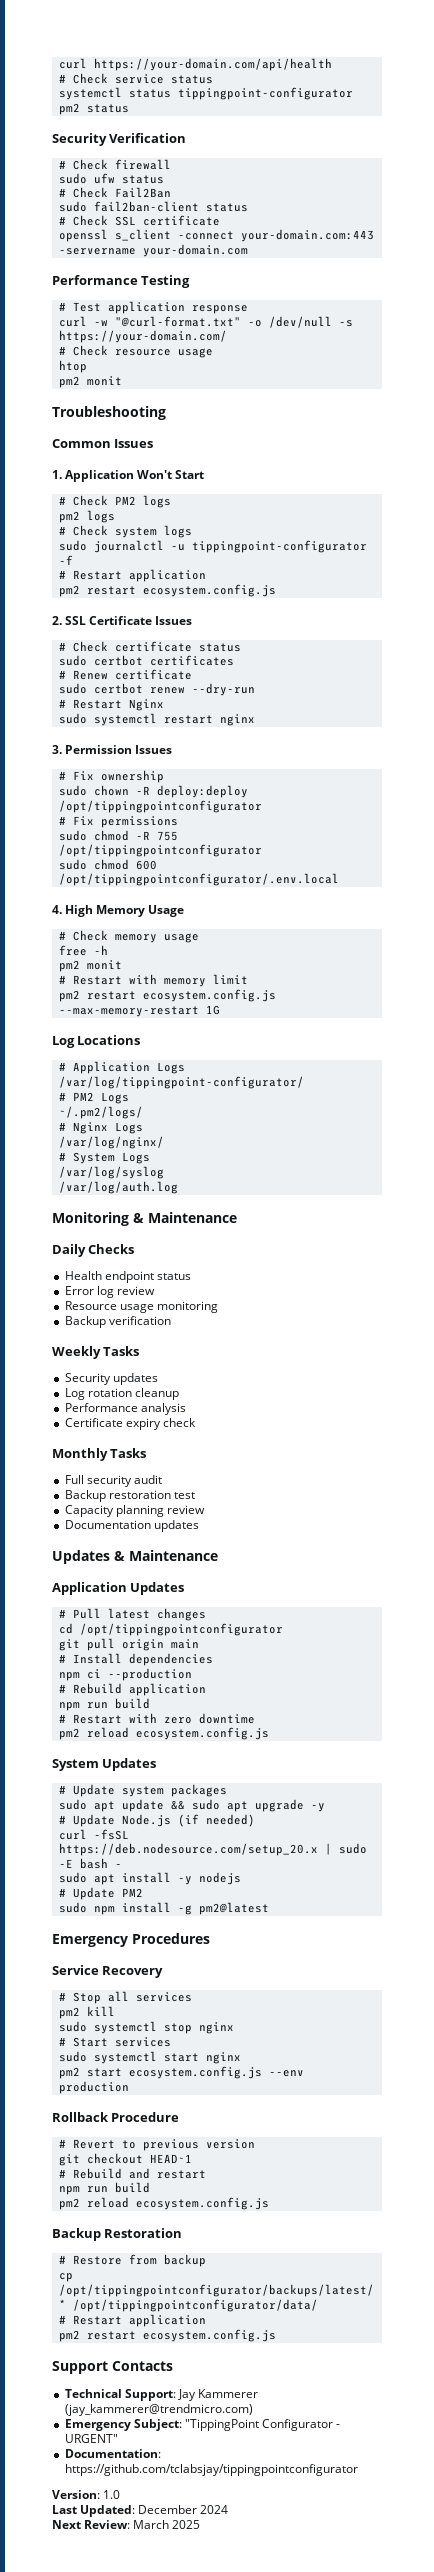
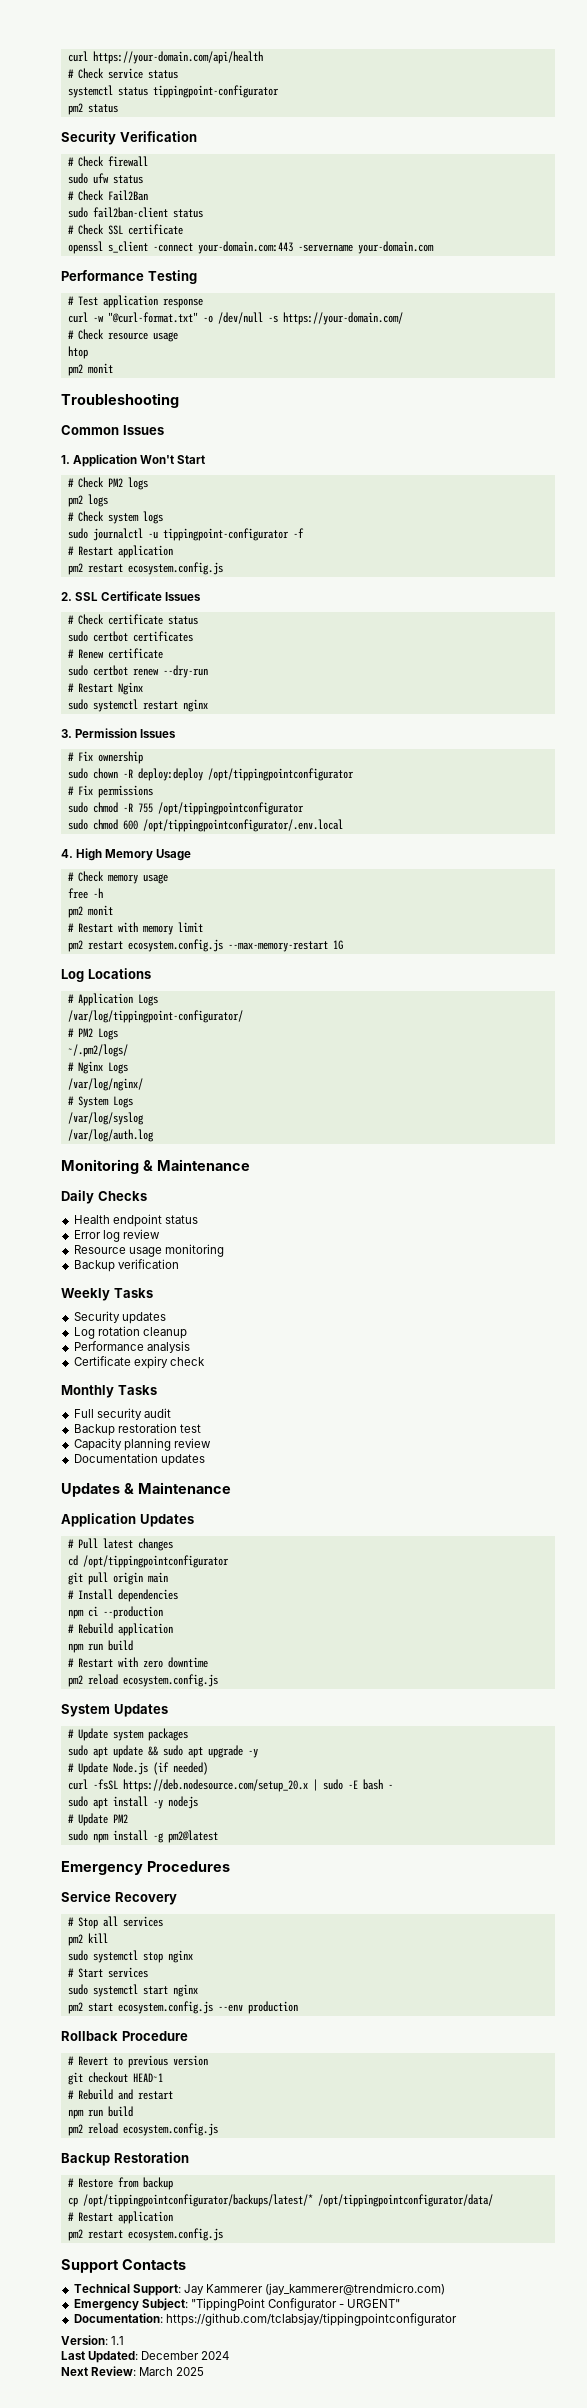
[103,2490,121,2499] 1.0 -> [111,2336,125,2345] 1.1

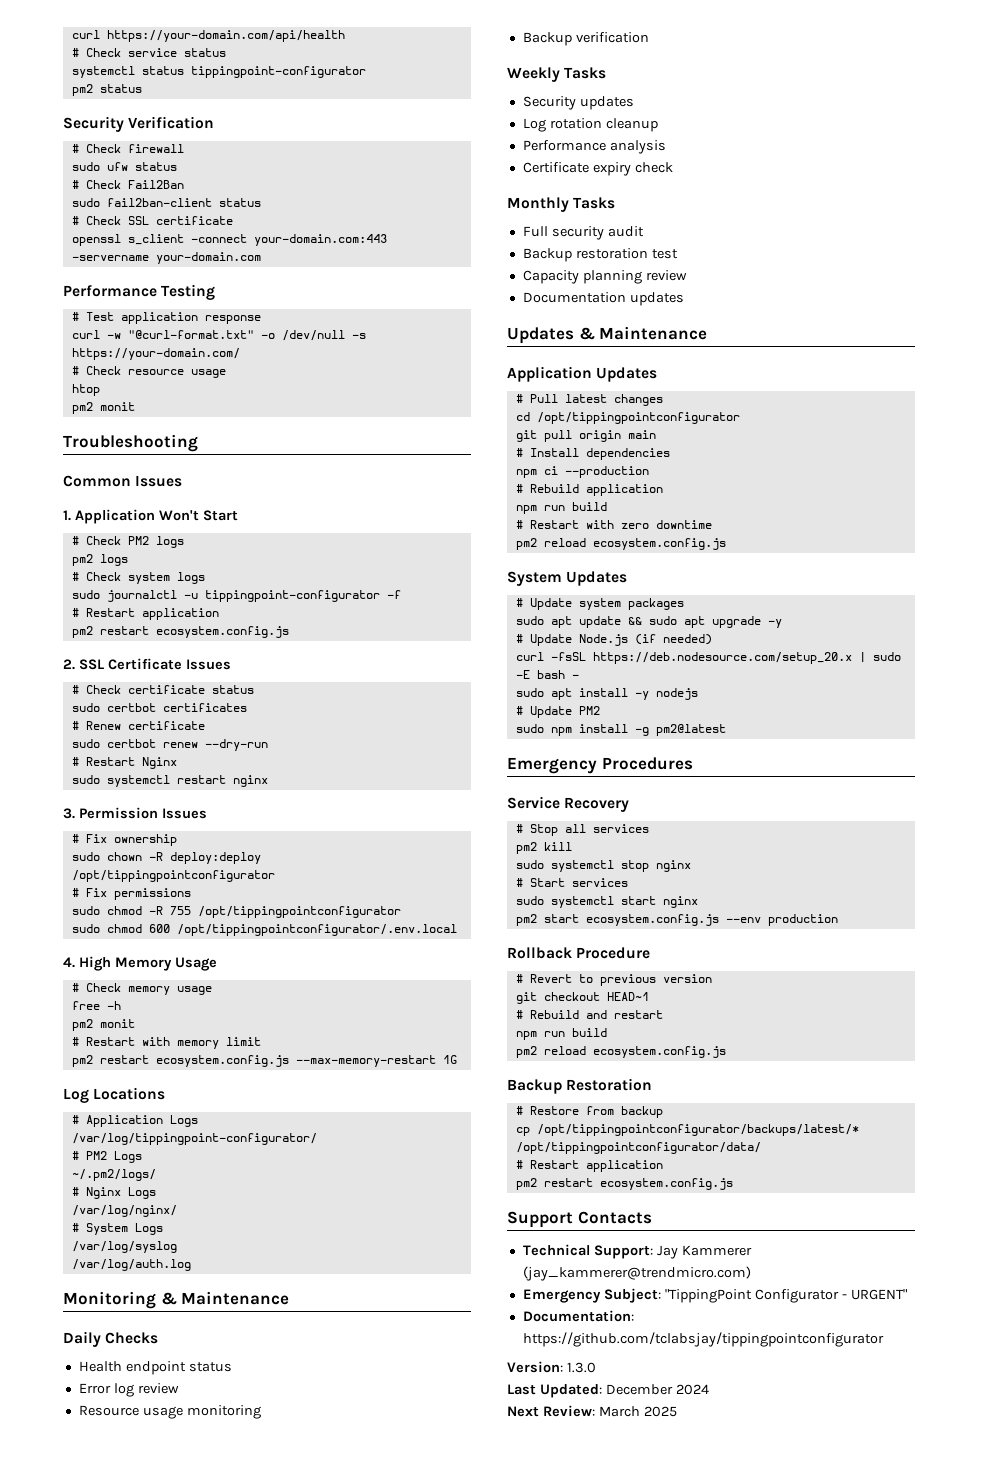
[111,2336,125,2345] 1.1 -> [566,1362,596,1373] 1.3.0

